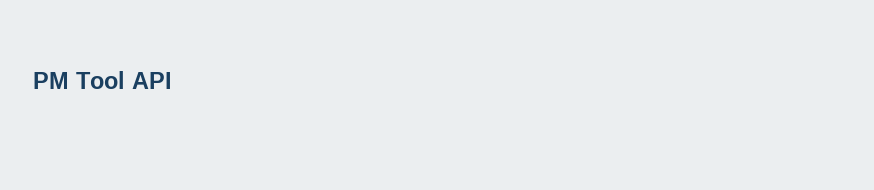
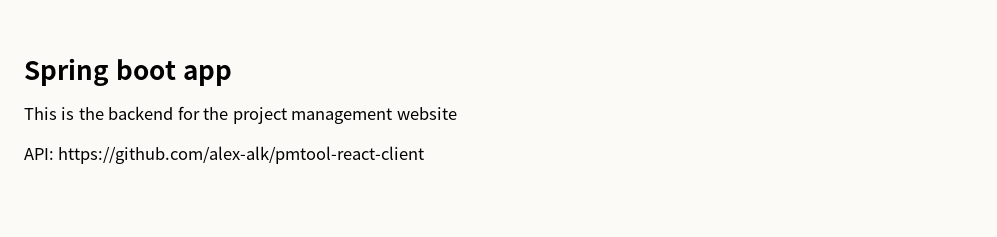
[33,71,172,89] PM Tool API -> [24,58,233,86] [24,106,457,124] [24,146,425,164] Spring boot app // This is the backend for the project management website // API: https://github.com/alex-alk/pmtool-react-client

